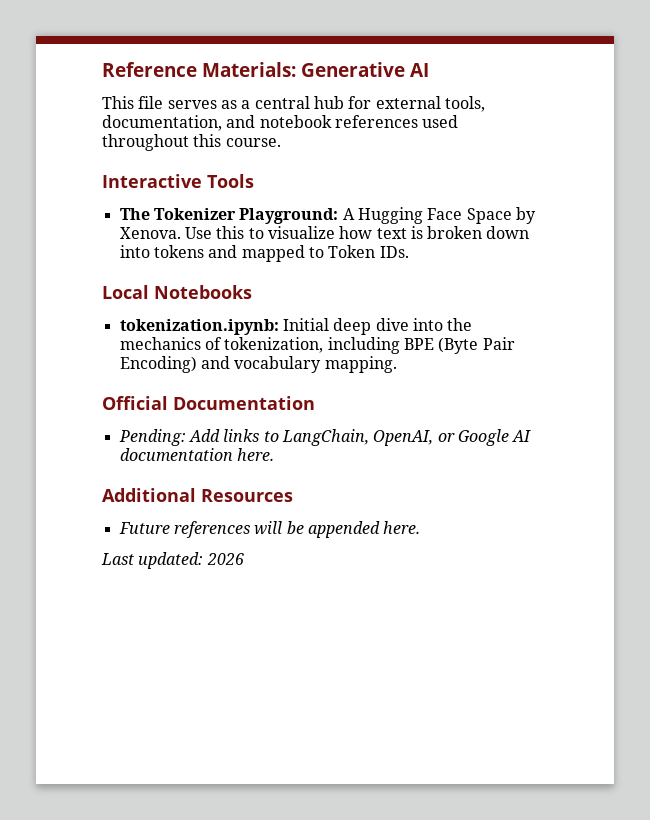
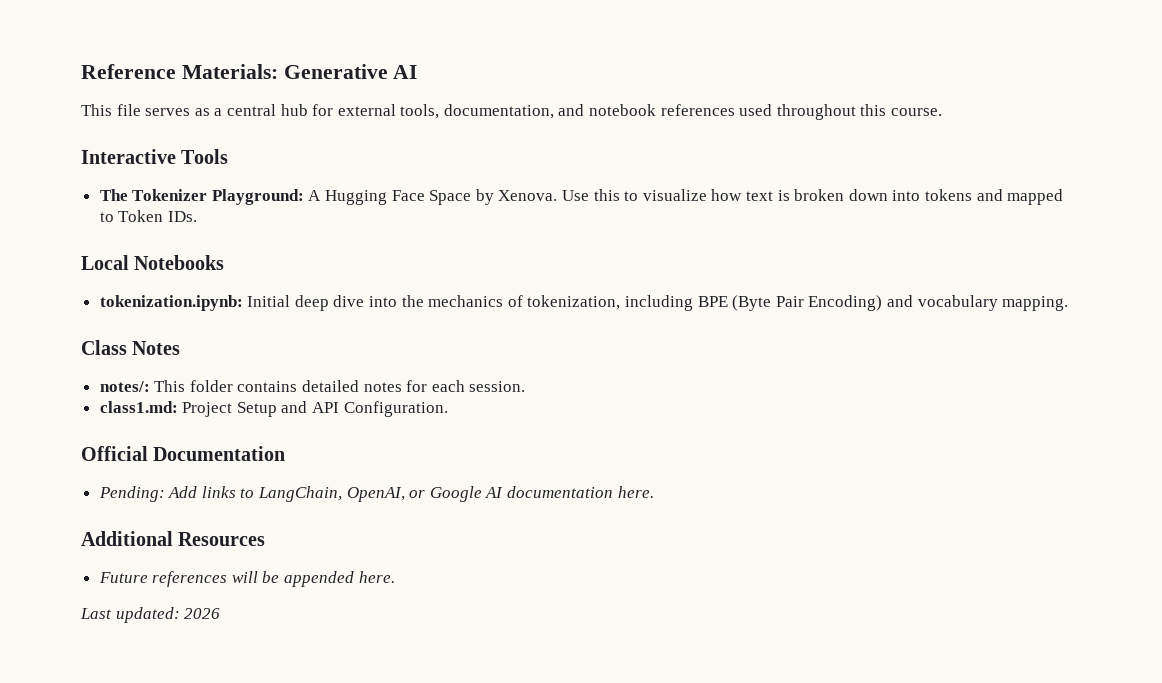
(397, 364) none -> [81,340,181,355] [99,380,526,392] [99,401,448,417] // Class Notes // notes/: This folder contains detailed notes for each session. // class1.md: Project Setup and API Configuration.

